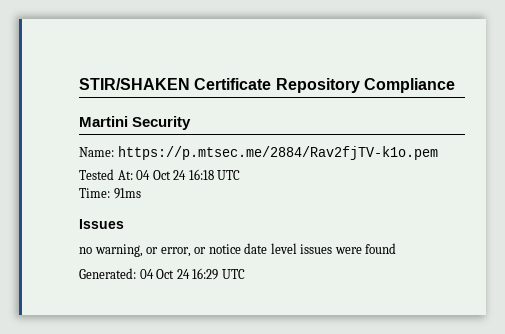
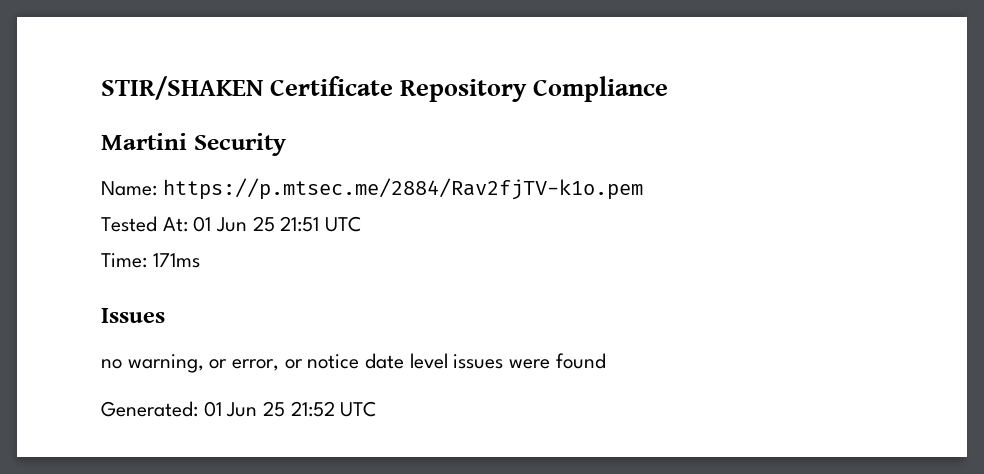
[136,169,214,180] 04 Oct 24 16:18 -> [193,216,320,232] 01 Jun 25 21:51
[113,188,141,199] 91ms -> [152,253,200,268] 171ms
[139,268,219,280] 04 Oct 24 16:29 -> [203,401,335,417] 01 Jun 25 21:52

